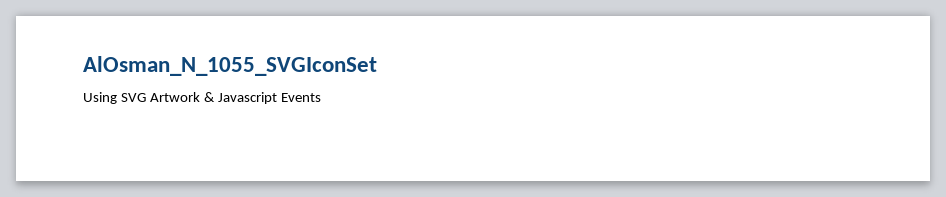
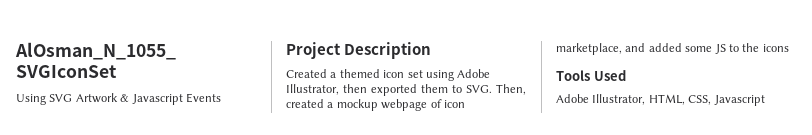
(321, 97) none -> [286,42,432,59] [286,69,491,81] [286,84,526,96] [286,99,465,111] [556,43,789,55] [556,70,626,81] [556,94,765,106] // Project Description // Created a themed icon set using Adobe Illustrator, then exported them to SVG. Then, created a mockup webpage of icon marketplace, and added some JS to the icons // Tools Used // Adobe Illustrator, HTML, CSS, Javascript

